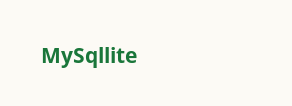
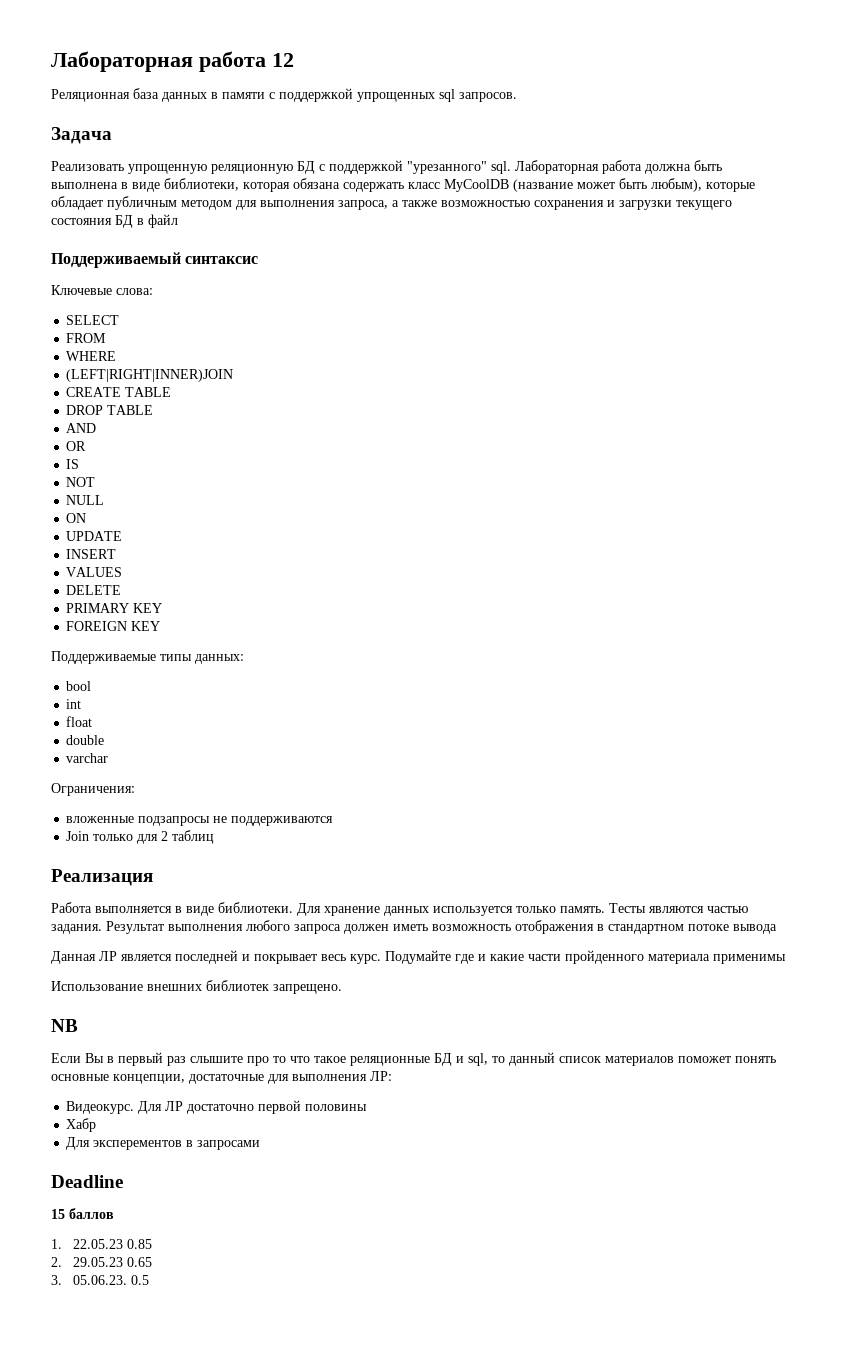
[41,47,137,68] MySqllite -> [51,51,294,72] [51,88,517,102] [51,127,112,144] [51,160,722,174] [51,178,755,192] [51,196,732,210] [51,214,178,228] [51,252,259,268] [51,285,153,295] [66,315,120,325] [66,333,107,343] [66,351,117,361] [66,369,234,382] [66,387,172,397] [66,405,154,415] [66,423,97,433] [66,441,87,451] [66,459,80,469] [66,477,96,487] [66,495,105,505] [66,513,87,523] [66,531,123,541] [66,549,117,559] [66,567,123,577] [66,585,122,595] [66,603,163,613] [66,621,161,631] [51,651,244,664] [66,681,92,691] [66,699,82,709] [66,716,93,727] [66,735,105,745] [66,753,109,763] [51,783,135,796] [66,816,334,826] [66,830,215,844] [51,869,153,886] [51,902,748,916] [51,920,777,934] [51,950,786,964] [51,980,342,994] [51,1019,78,1032] [51,1052,776,1066] [51,1071,392,1084] [66,1100,368,1114] [66,1118,97,1132] [66,1137,261,1150] [51,1175,123,1188] [51,1208,114,1219] [51,1239,152,1249] [51,1257,152,1267] [51,1275,149,1285] Лабораторная работа 12 // Реляционная база данных в памяти с поддержкой упрощенных sql запросов. // Задача // Реализовать упрощенную реляционную БД с поддержкой "урезанного" sql. Лабораторная работа должна быть выполнена в виде библиотеки, которая обязана содержать класс MyCoolDB (название может быть любым), которые обладает публичным методом для выполнения запроса, а также возможностью сохранения и загрузки текущего состояния БД в файл // Поддерживаемый синтаксис // Ключевые слова: // SELECT // FROM // WHERE // (LEFT|RIGHT|INNER)JOIN // CREATE TABLE // DROP TABLE // AND // OR // IS // NOT // NULL // ON // UPDATE // INSERT // VALUES // DELETE // PRIMARY KEY // FOREIGN KEY // Поддерживаемые типы данных: // bool // int // float // double // varchar // Ограничения: // вложенные подзапросы не поддерживаются // Join только для 2 таблиц // Реализация // Работа выполняется в виде библиотеки. Для хранение данных используется только память. Тесты являются частью задания. Результат выполнения любого запроса должен иметь возможность отображения в стандартном потоке вывода // Данная ЛР является последней и покрывает весь курс. Подумайте где и какие части пройденного материала применимы // Использование внешних библиотек запрещено. // NB // Если Вы в первый раз слышите про то что такое реляционные БД и sql, то данный список материалов поможет понять основные концепции, достаточные для выполнения ЛР: // Видеокурс. Для ЛР достаточно первой половины // Хабр // Для эксперементов в запросами // Deadline // 15 баллов // 1. 22.05.23 0.85 // 2. 29.05.23 0.65 // 3. 05.06.23. 0.5

